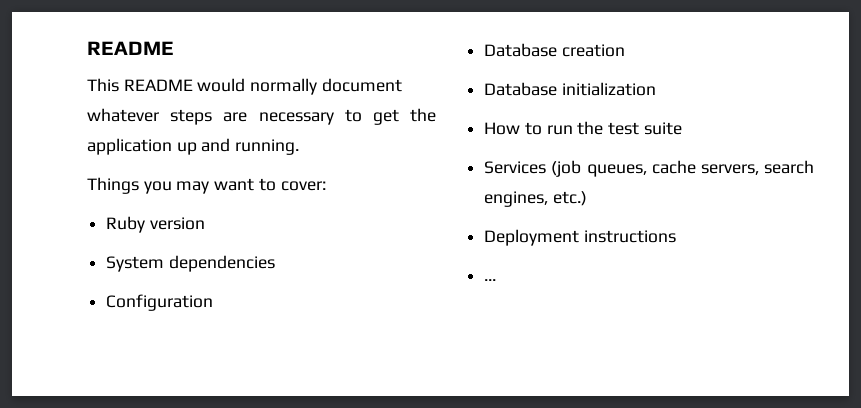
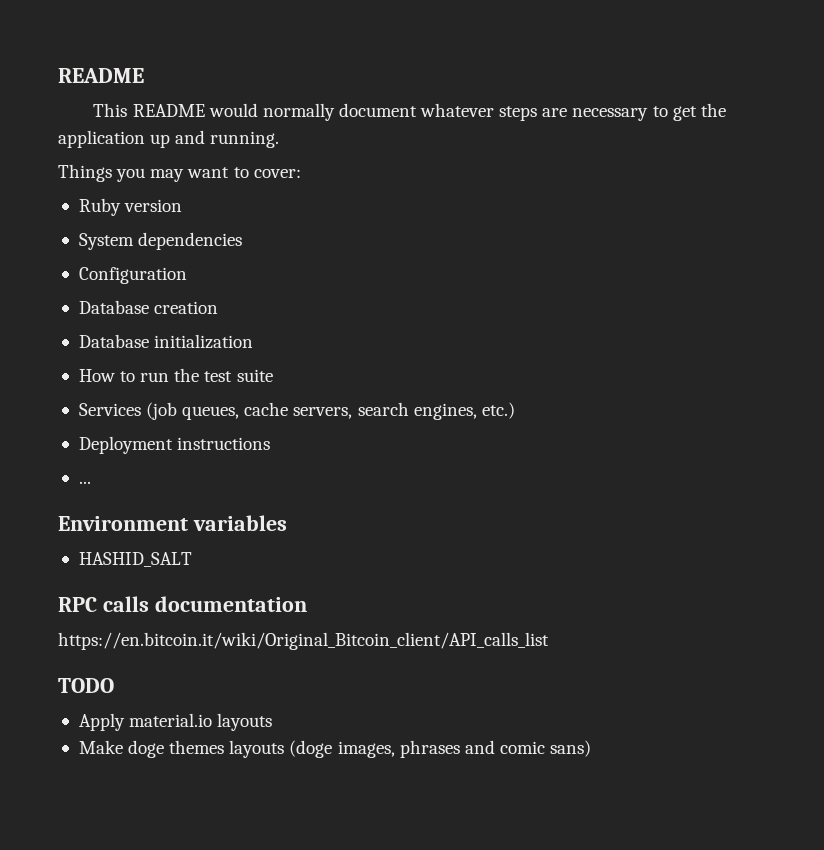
(497, 280) none -> [58,515,287,531] [78,552,192,567] [58,596,307,612] [58,632,549,650] [58,678,114,693] [78,713,273,731] [78,740,592,758] // Environment variables // HASHID_SALT // RPC calls documentation // https://en.bitcoin.it/wiki/Original_Bitcoin_client/API_calls_list // TODO // Apply material.io layouts // Make doge themes layouts (doge images, phrases and comic sans)

